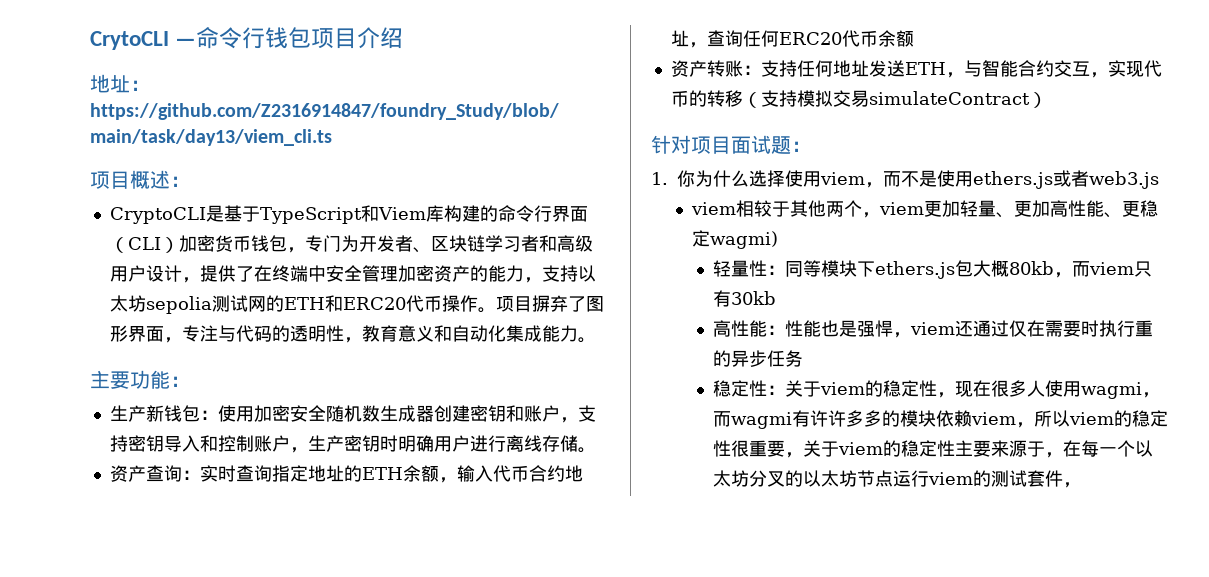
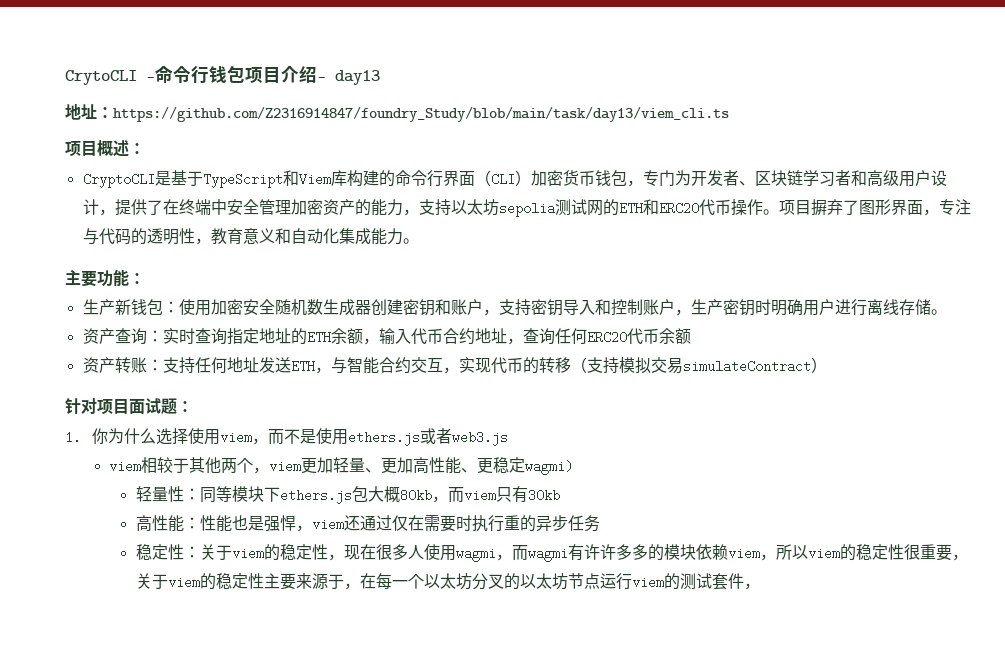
(404, 38) none -> [317,70,380,85] - day13

